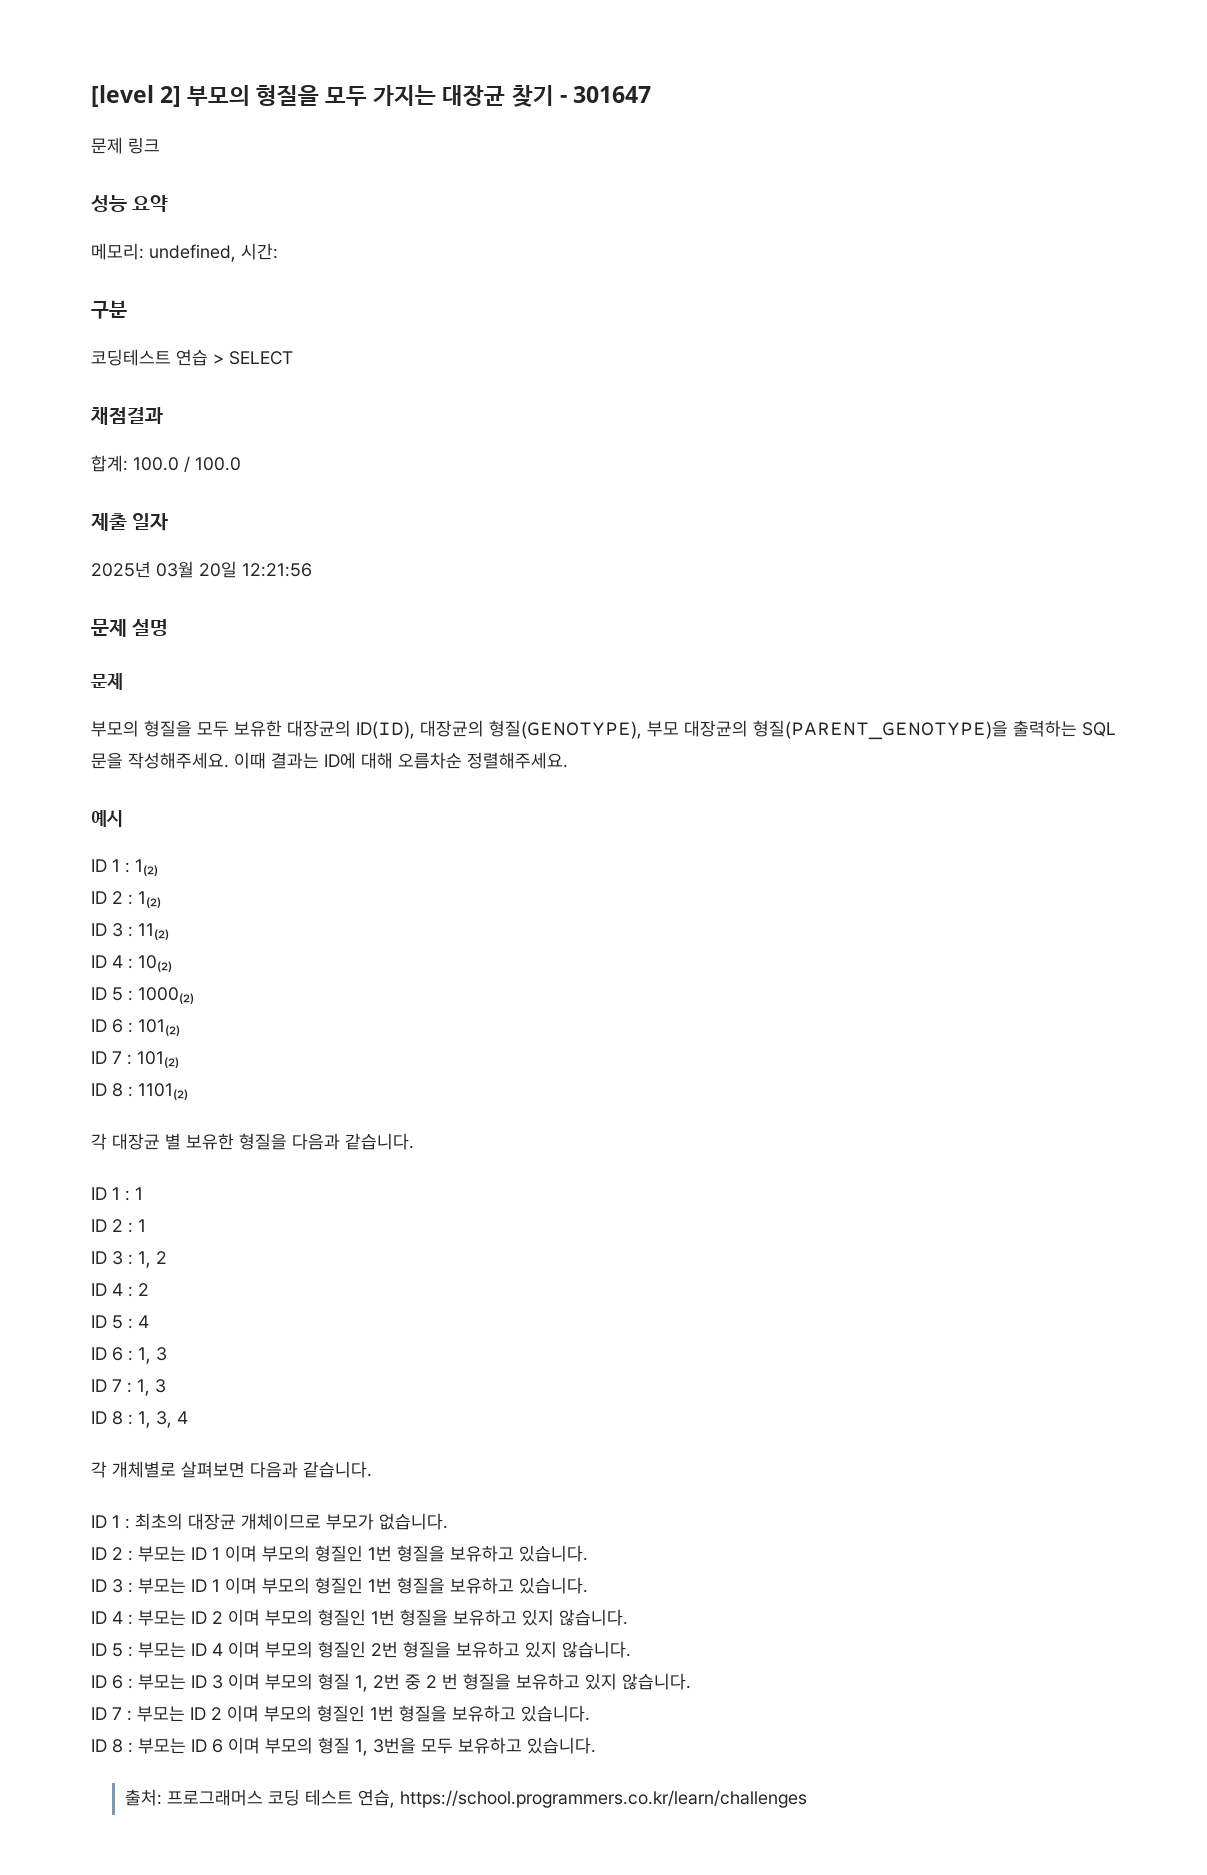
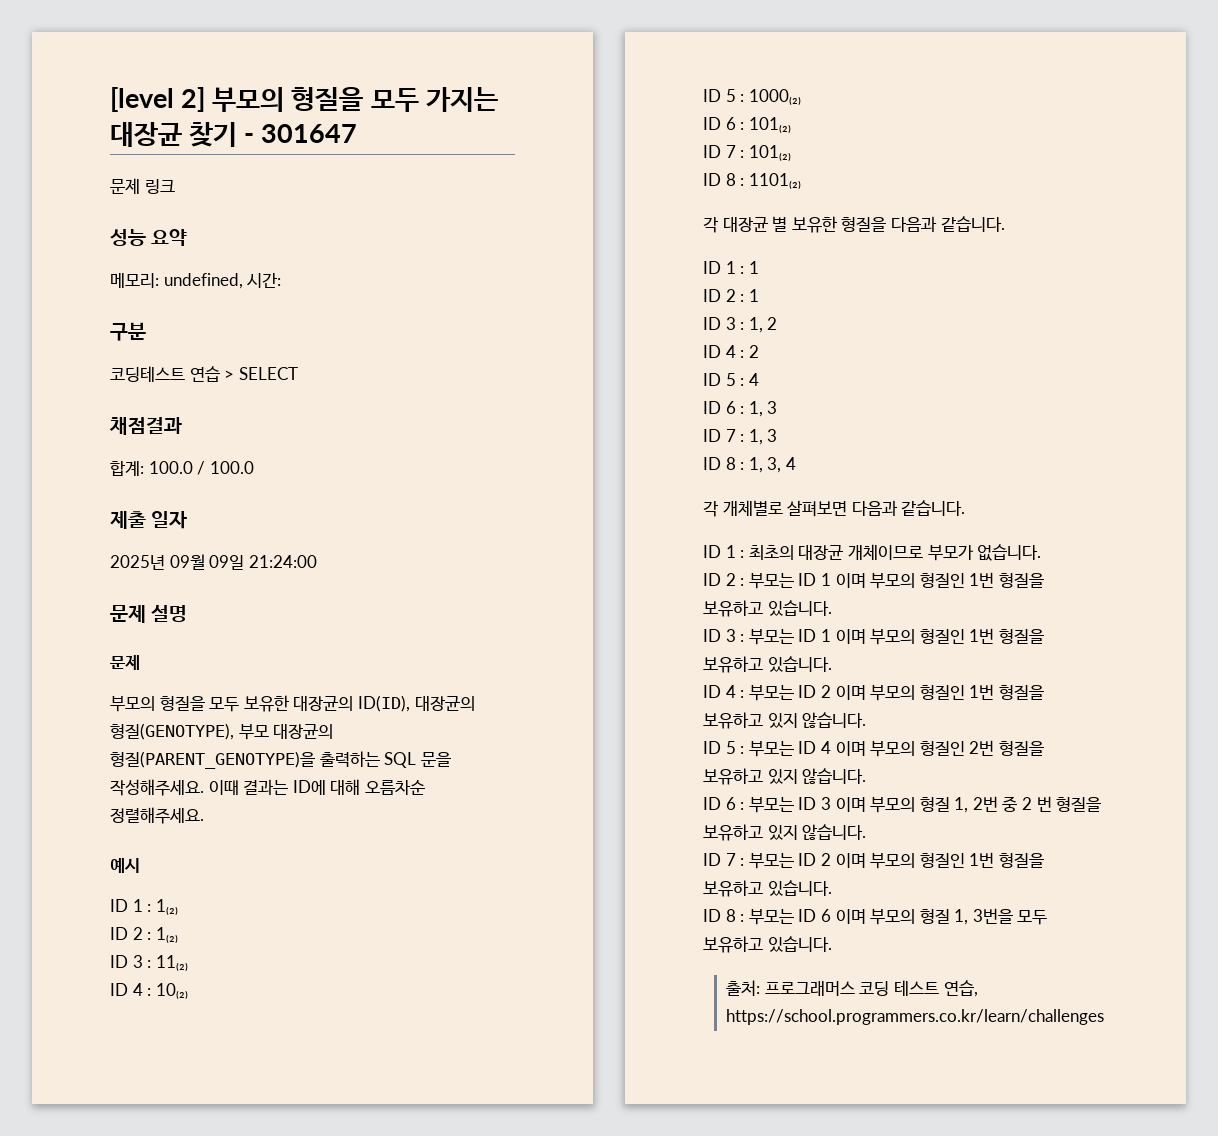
[156,561,312,578] 03월 20일 12:21:56 -> [169,554,317,570] 09월 09일 21:24:00

